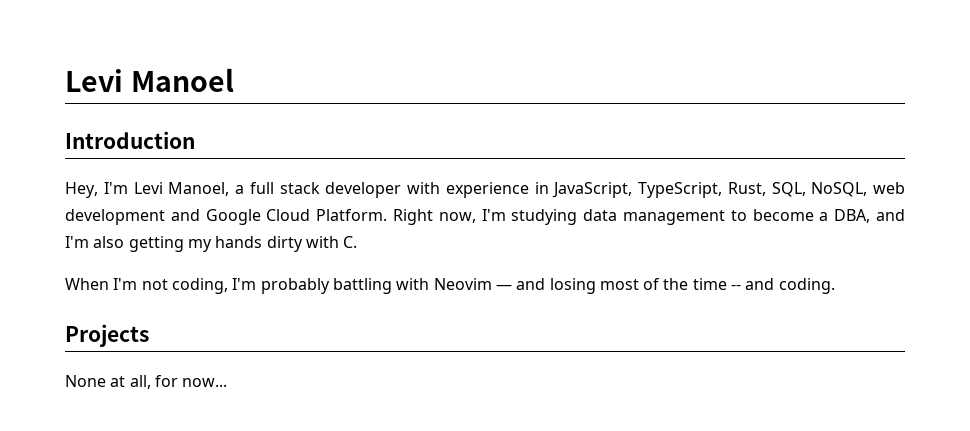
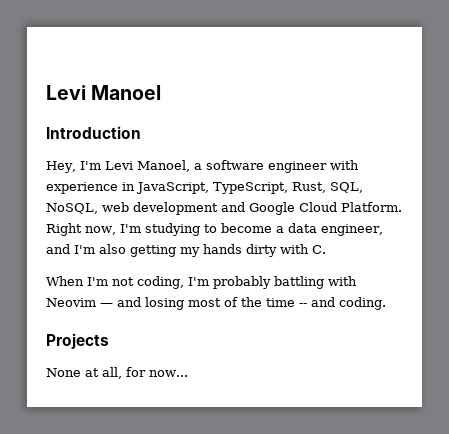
[249,182,402,198] full stack developer -> [205,160,327,173] software engineer
[583,209,725,225] data management -> (200, 229) none
[834,209,871,223] DBA, -> [287,223,383,236] data engineer,

